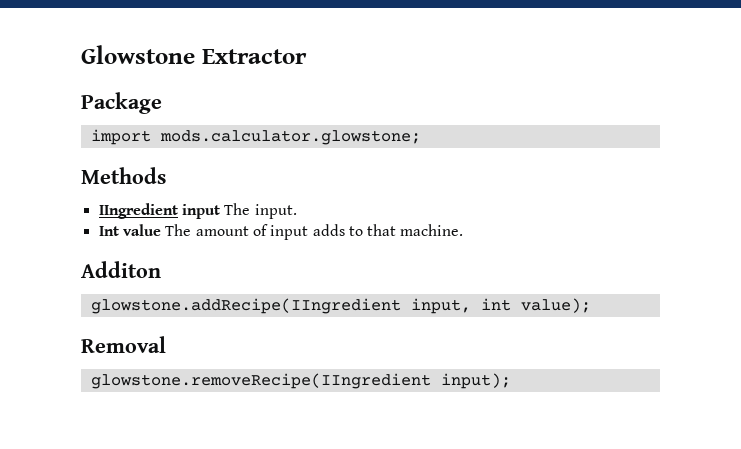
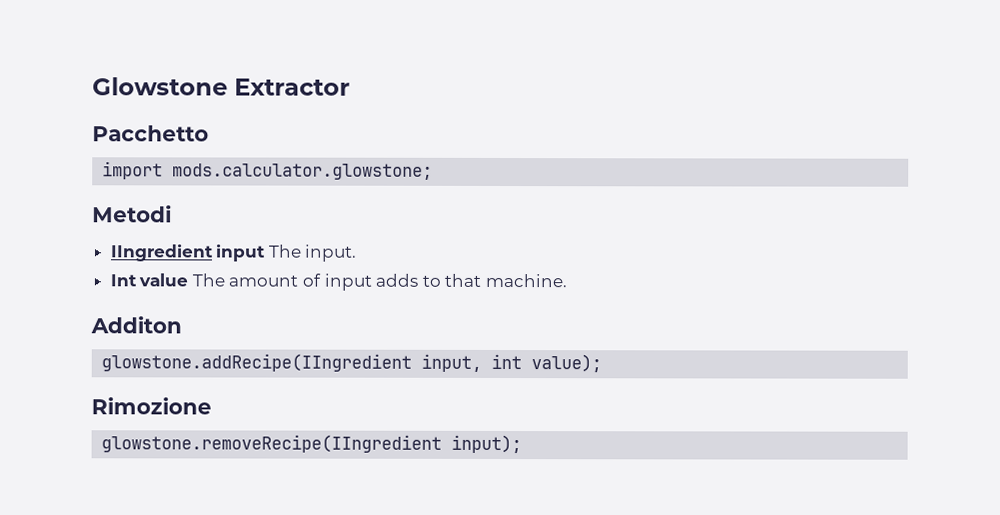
[81,92,162,114] Package -> [92,125,209,142] Pacchetto
[81,167,166,184] Methods -> [92,205,172,223] Metodi
[81,336,166,353] Removal -> [91,397,212,415] Rimozione

